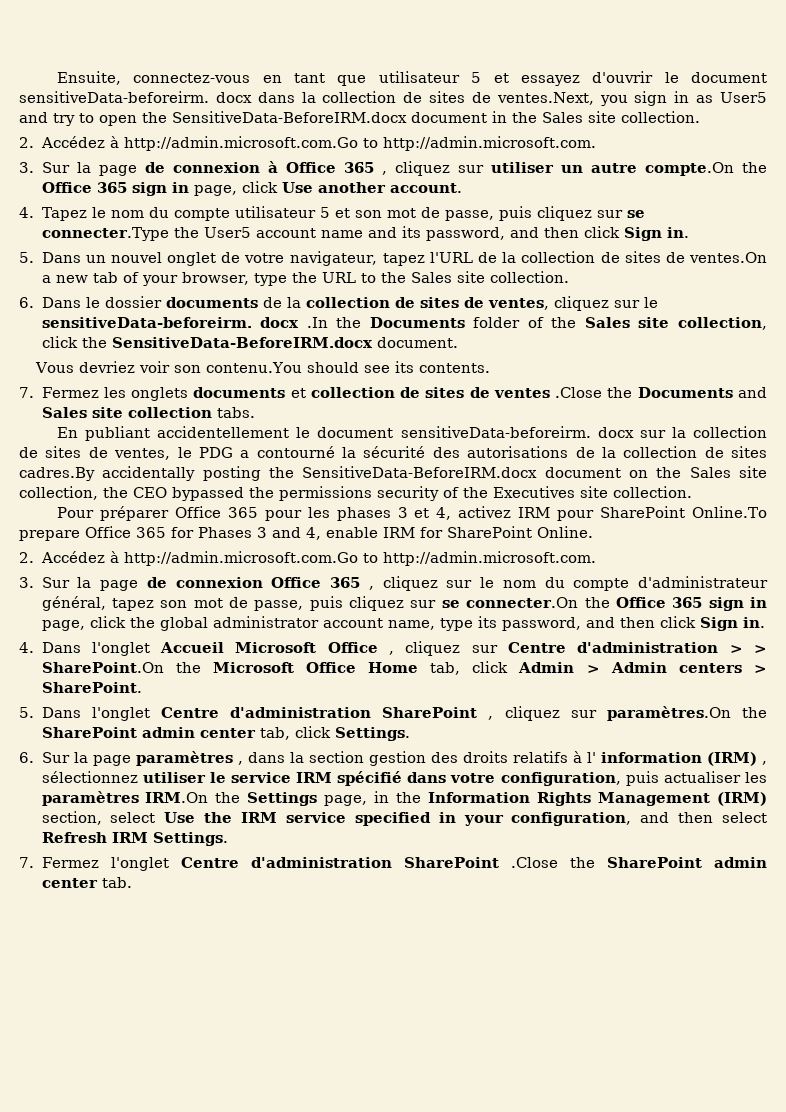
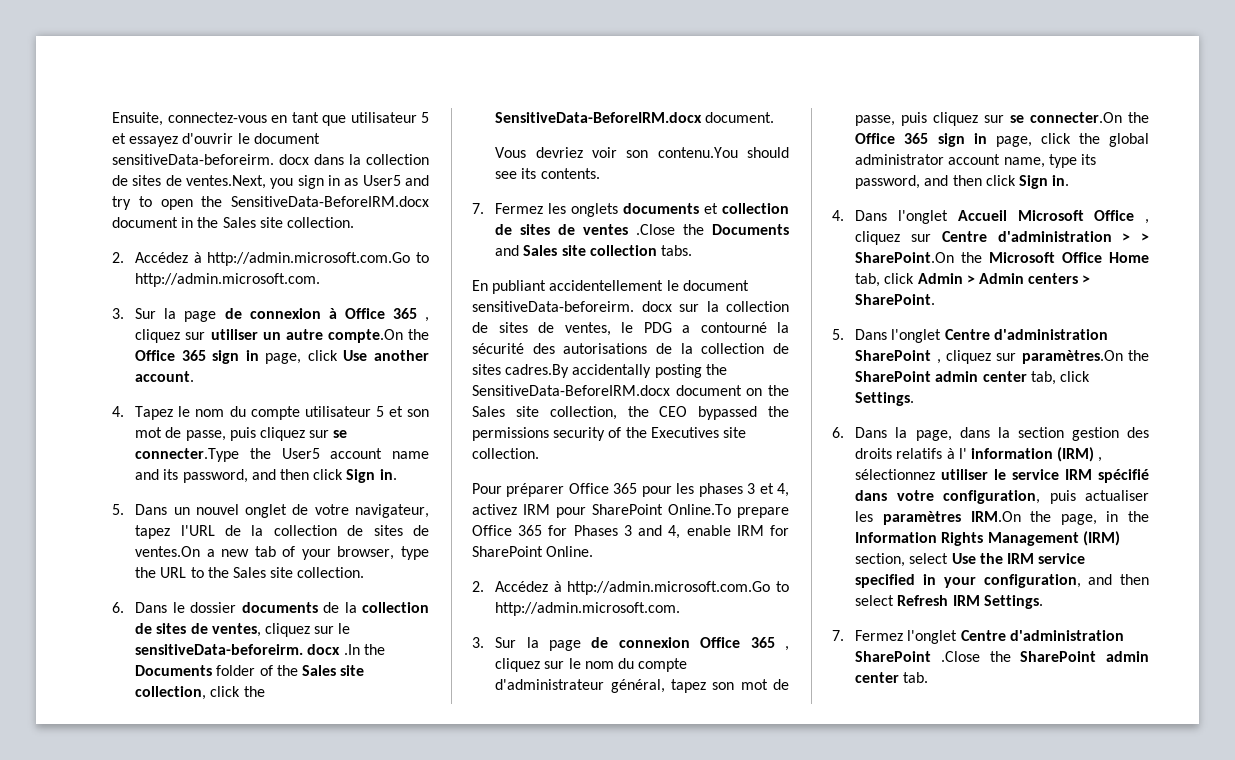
[41,751,243,766] Sur la page paramètres , -> [855,427,952,441] Dans la page,
[247,792,318,806] Settings -> (1052, 516) none

